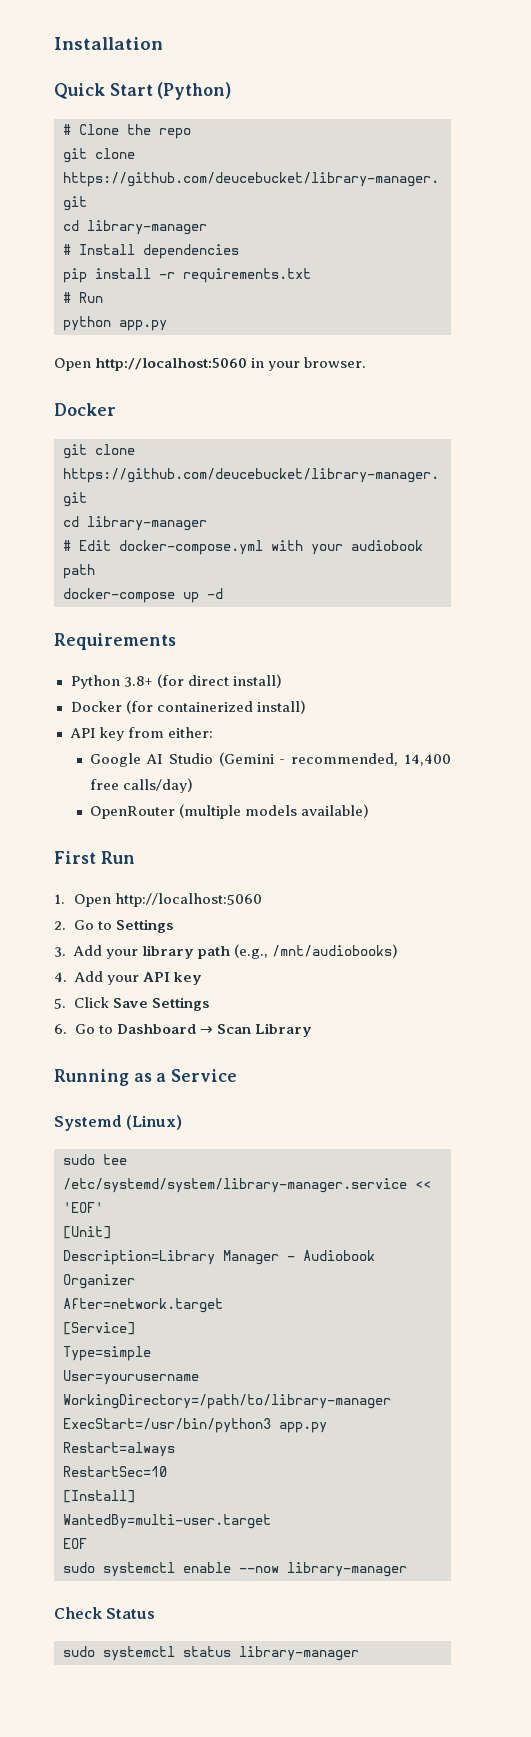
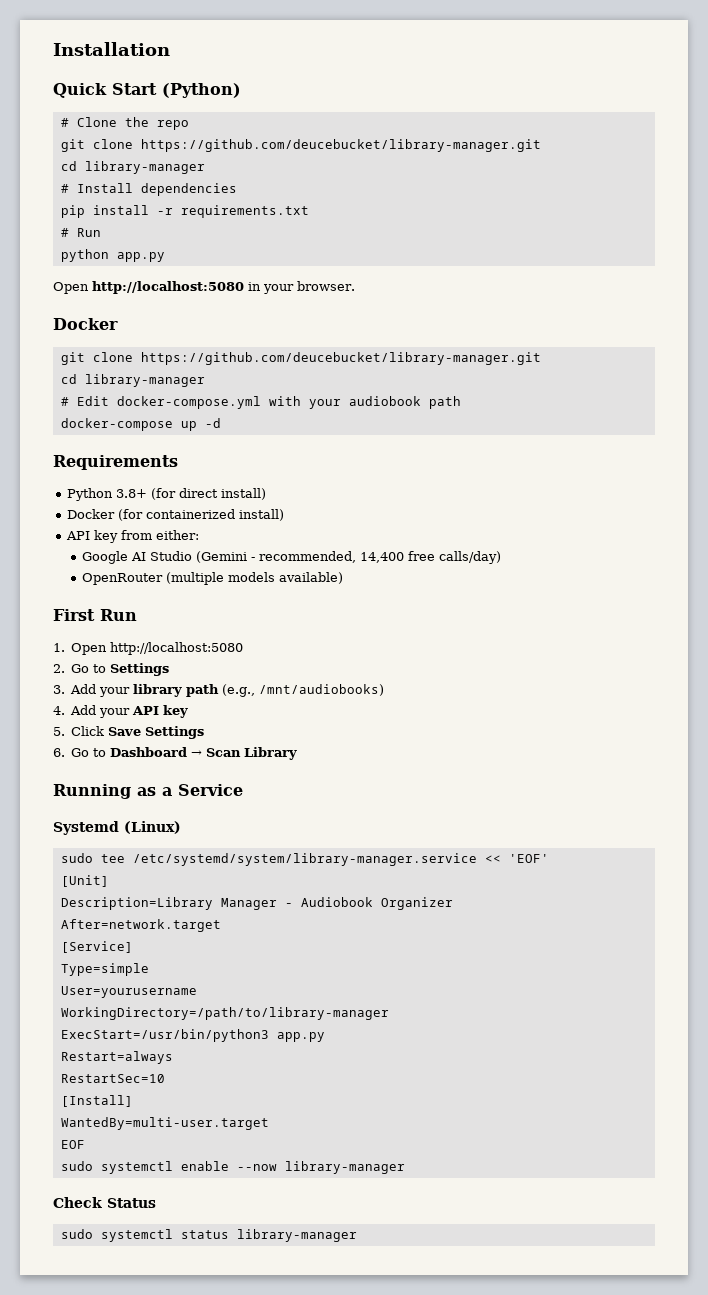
[95,358,248,371] http://localhost:5060 -> [92,281,244,294] http://localhost:5080
[114,893,262,907] http://localhost:5060 -> [110,642,244,655] http://localhost:5080

